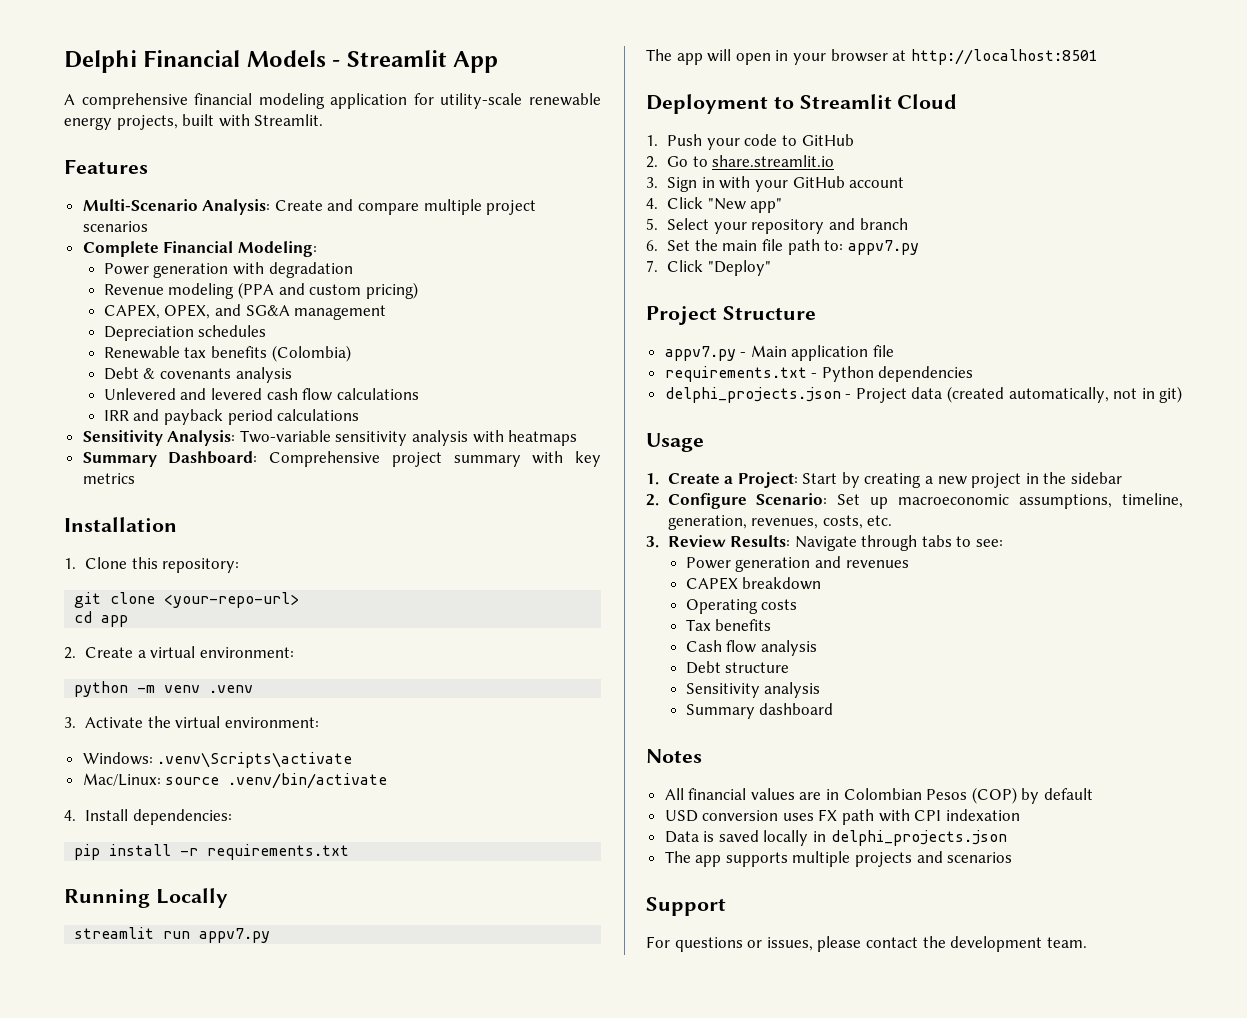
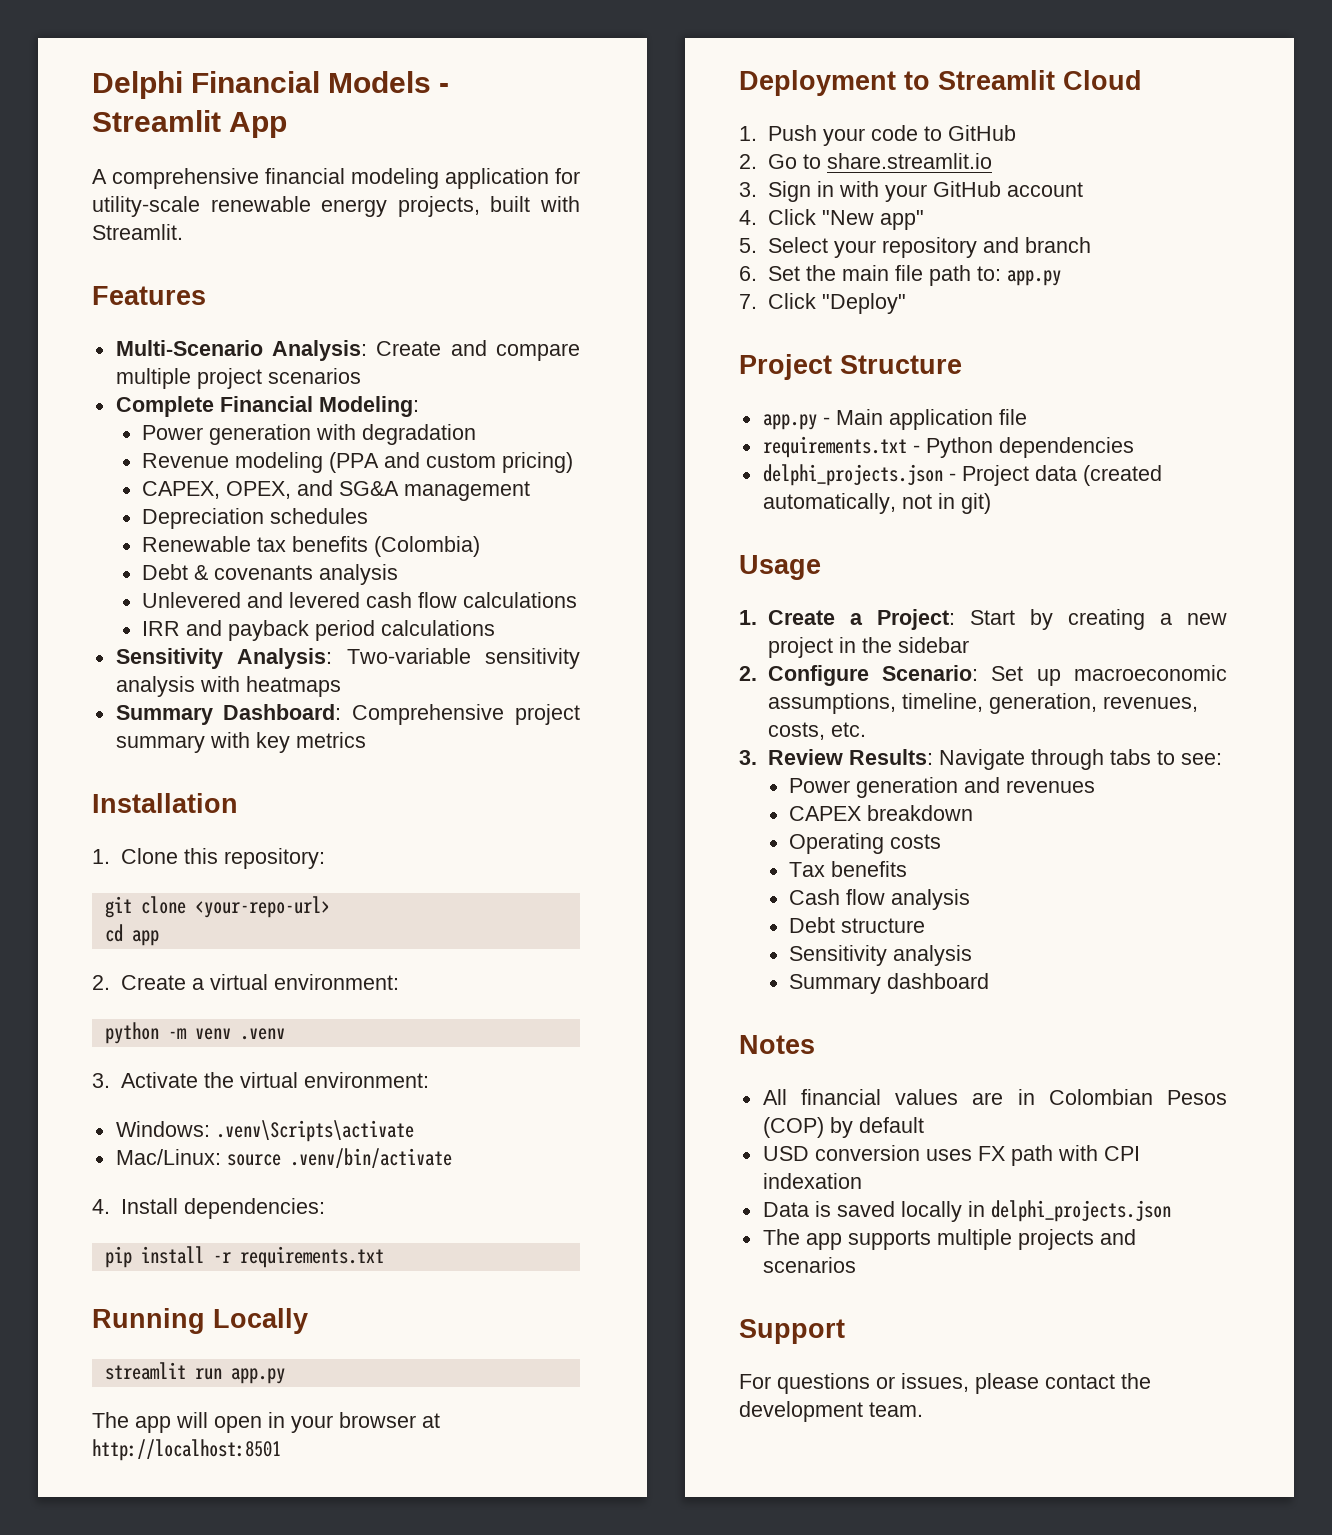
[199,928,271,943] appv7.py -> [230,1368,285,1384] app.py
[847,240,919,255] appv7.py -> [1006,270,1061,286] app.py
[664,346,736,361] appv7.py -> [762,414,817,430] app.py

